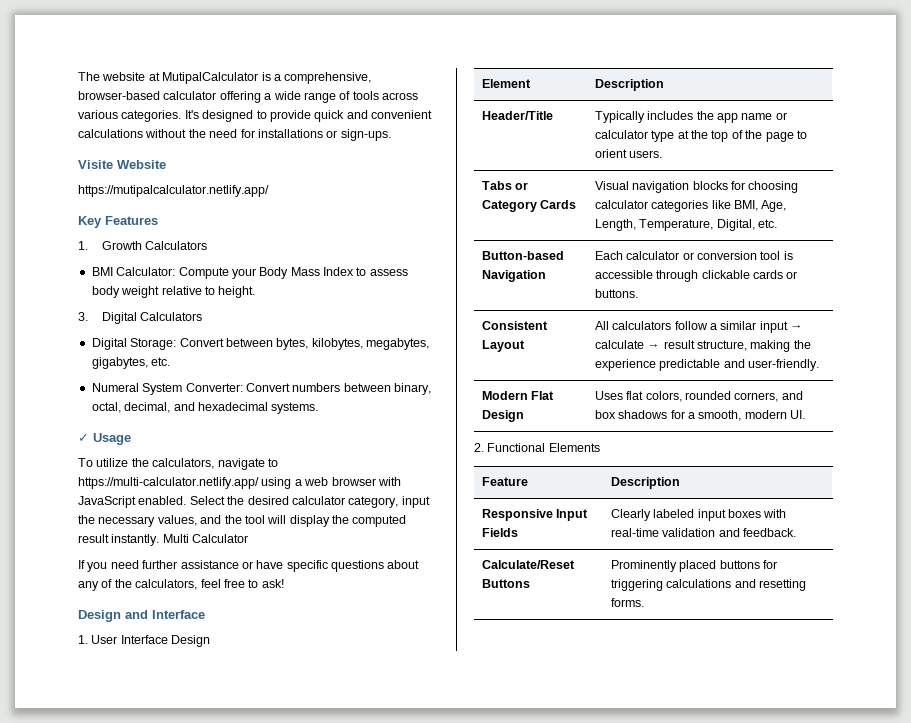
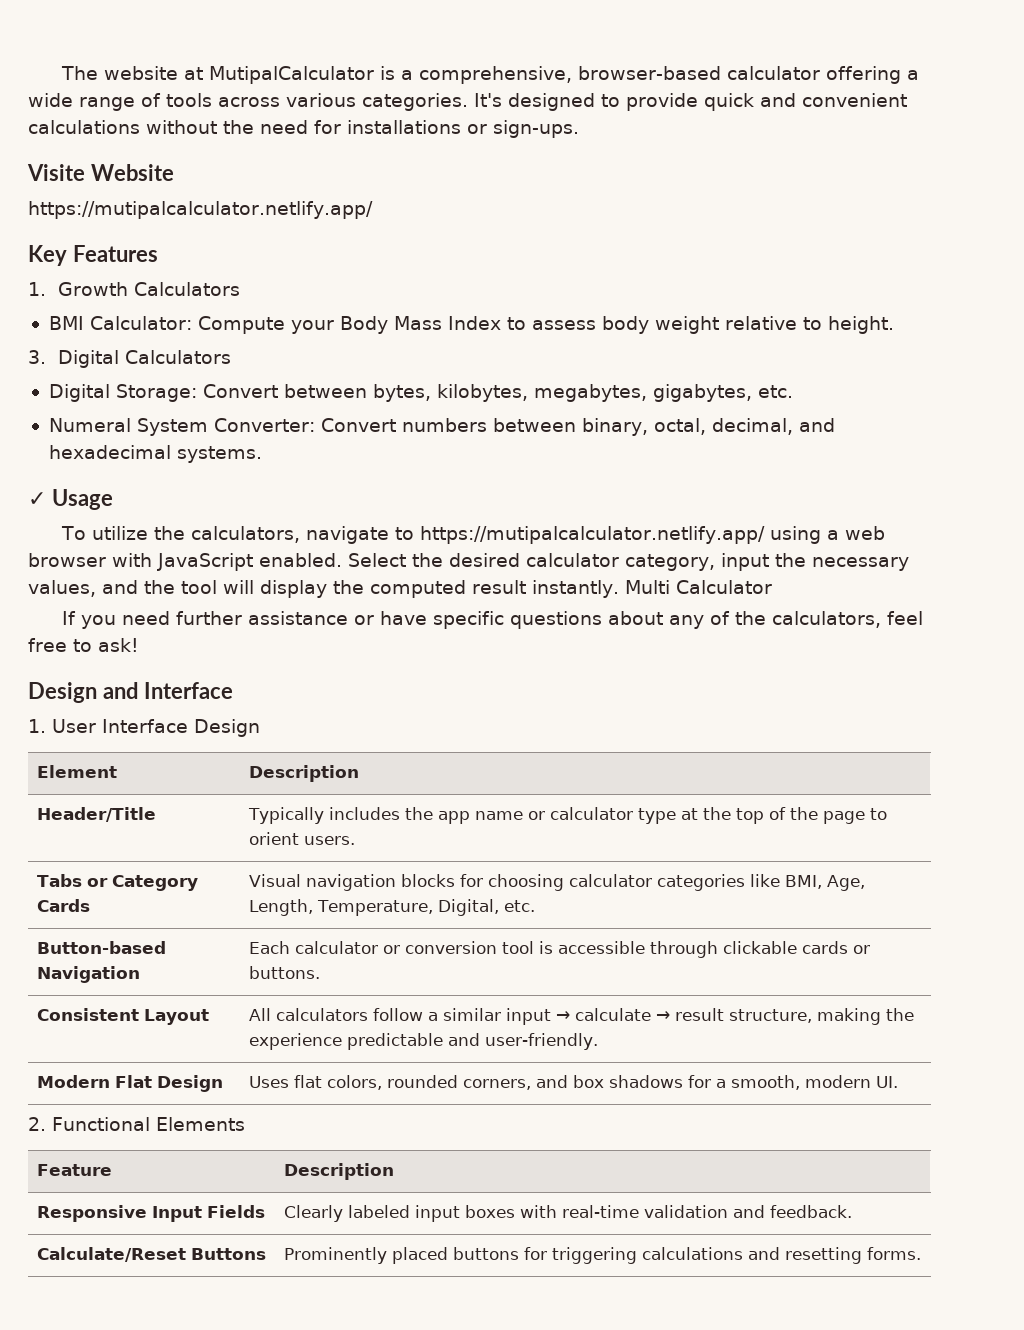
[78,477,259,489] https://multi-calculator.netlify.app/ -> [420,526,766,544] https://mutipalcalculator.netlify.app/

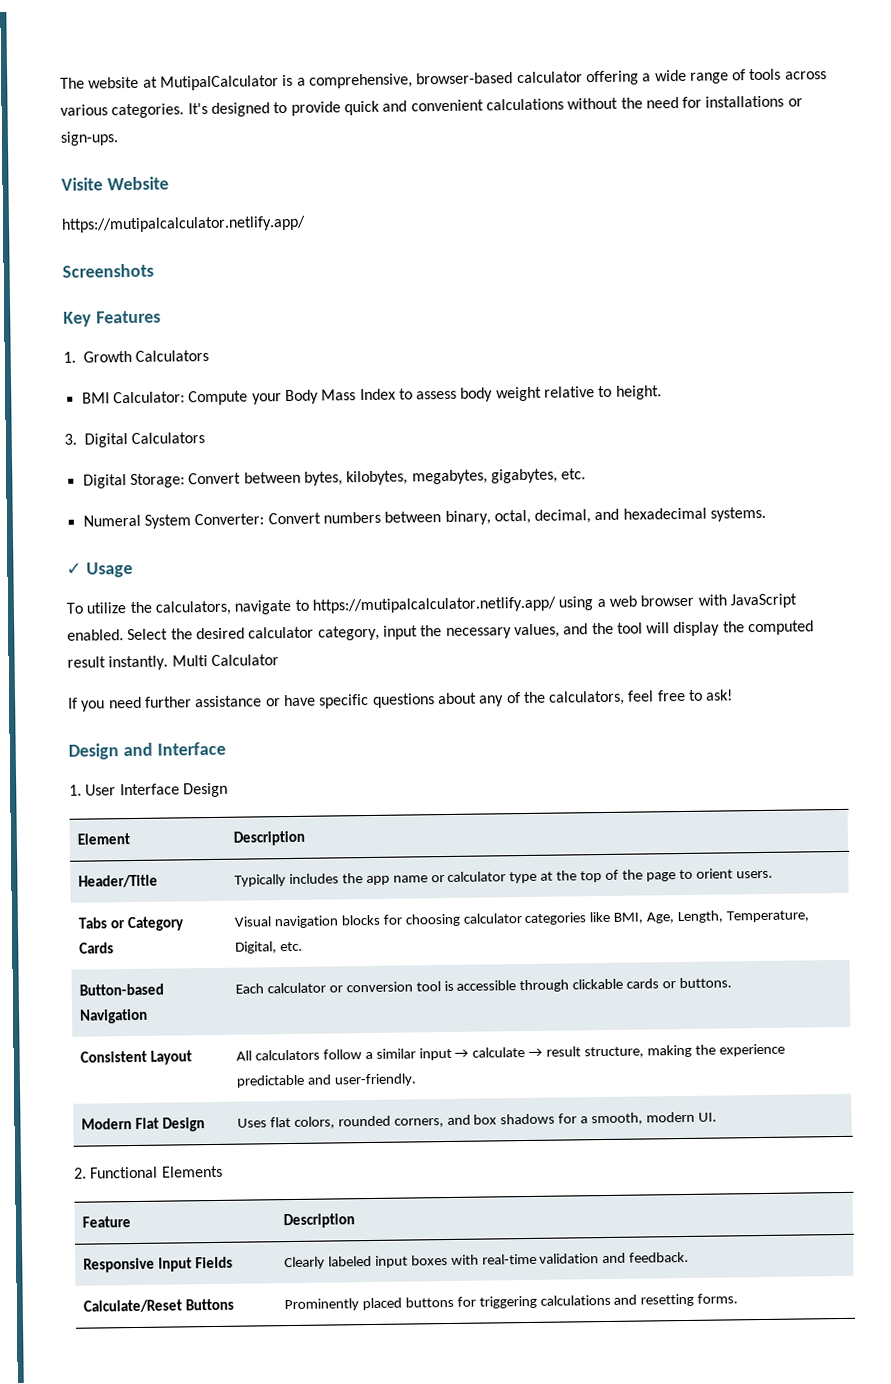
(373, 210) none -> [62,263,154,278] // Screenshots

